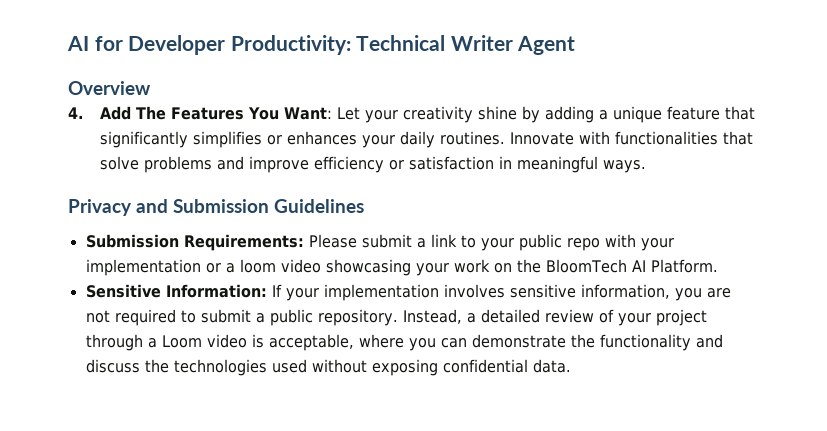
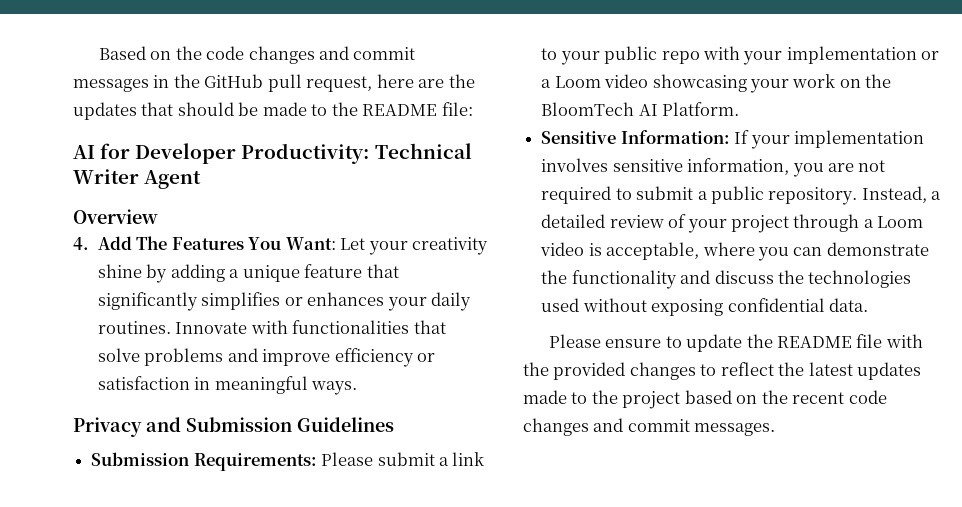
(67, 43) none -> [98,46,416,64] [73,74,475,92] [73,102,473,120] Based on the code changes and commit messages in the GitHub pull request, here are the updates that should be made to the README file: //
[239,259,276,273] loom -> [554,76,601,88] Loom
(571, 366) none -> [548,334,923,352] [523,362,922,380] [523,390,887,409] [523,418,776,436] // Please ensure to update the README file with the provided changes to reflect the latest updates made to the project based on the recent code changes and commit messages.

